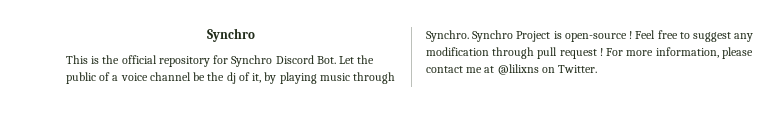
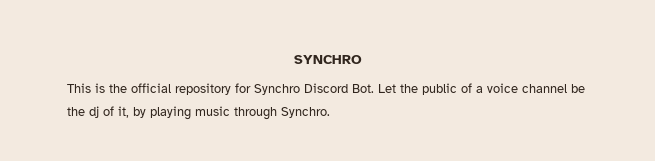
[207,28,255,42] Synchro -> [293,55,362,64] SYNCHRO
[472,30,754,42] [426,47,753,59] [426,64,598,75] Synchro Project is open-source ! Feel free to suggest any modification through pull request ! For more information, please contact me at @lilixns on Twitter. -> (330, 112) none

